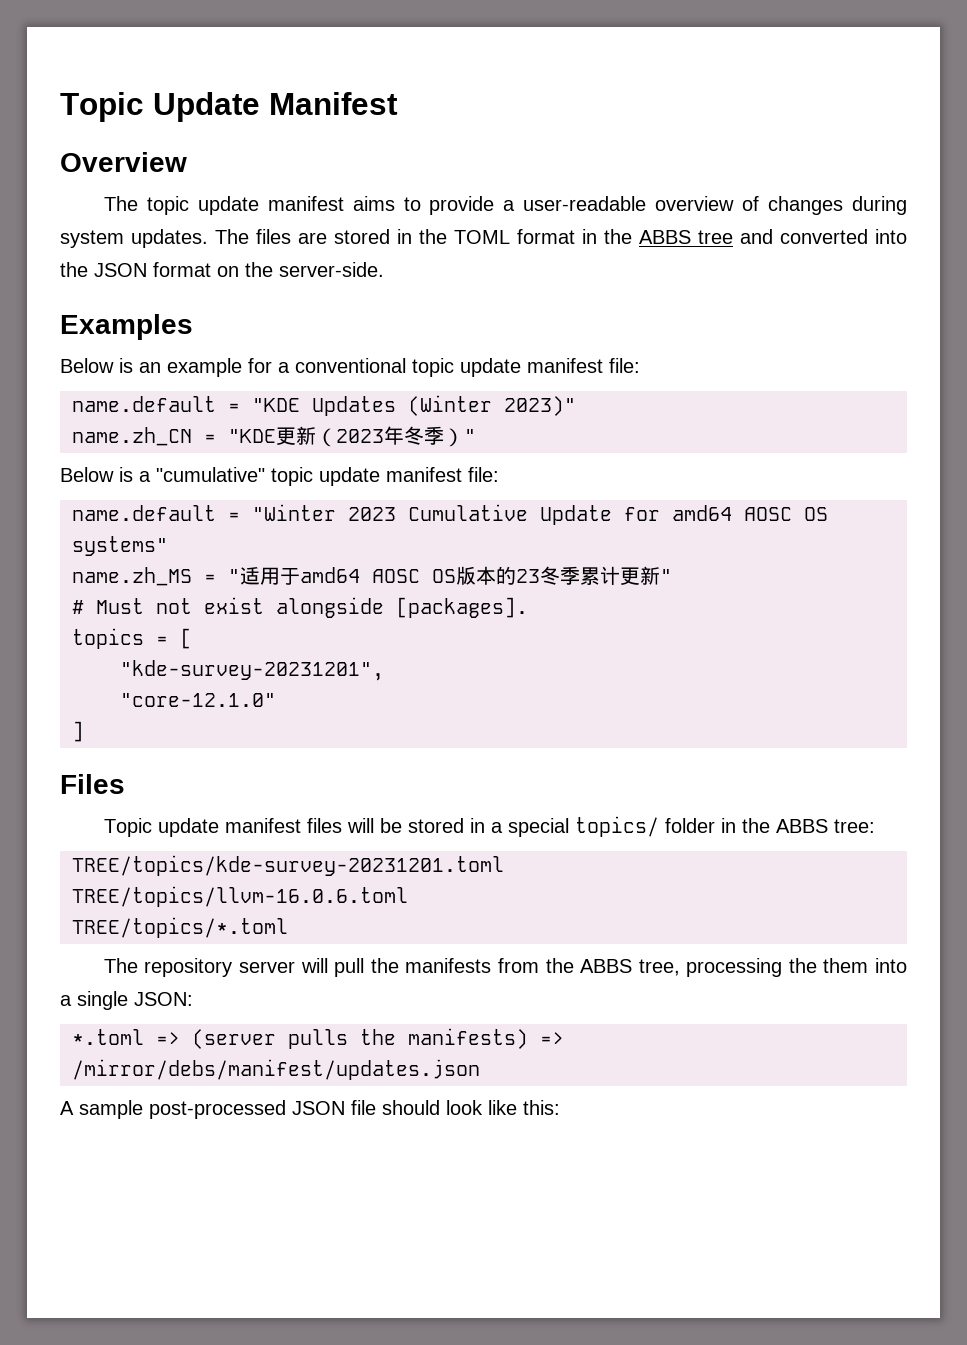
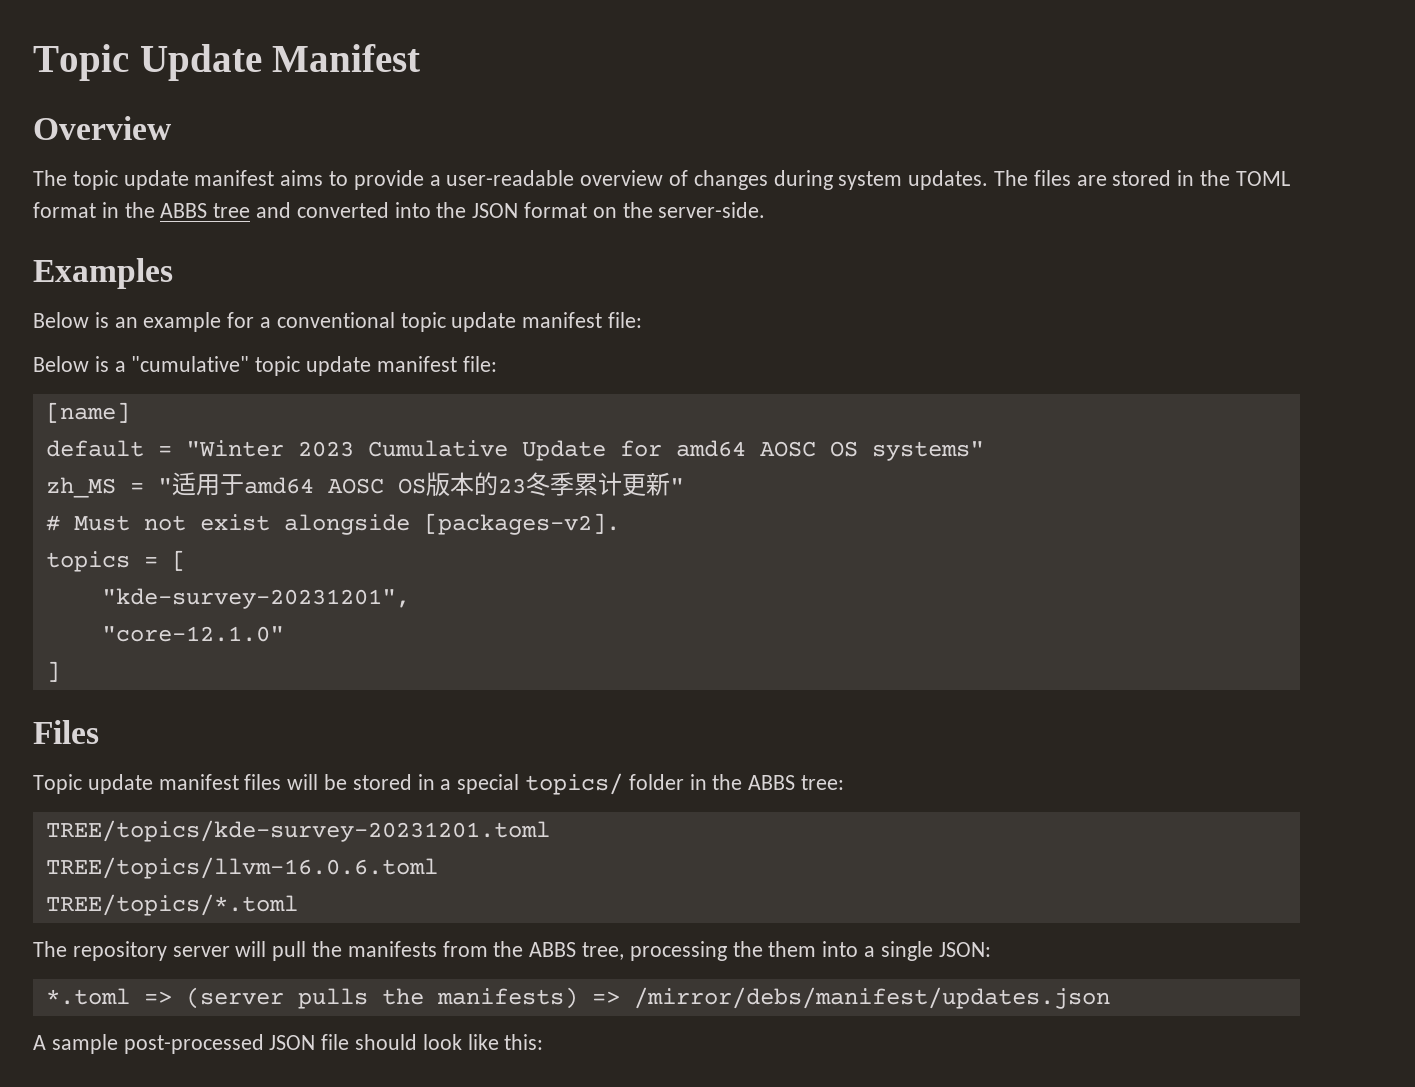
[72,395,576,416] [72,426,476,447] // name.default = "KDE Updates (Winter 2023)" // name.zh_CN = "KDE更新（2023年冬季）" -> (643, 320) none
[72,505,216,521] name.default -> [45,402,130,423] [45,440,144,457] [name] // default
[72,567,192,586] name.zh_MS -> [45,477,116,498] zh_MS
[396,597,528,618] [packages]. -> [423,513,620,535] [packages-v2].

